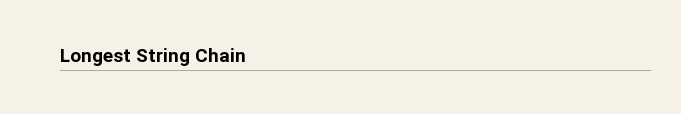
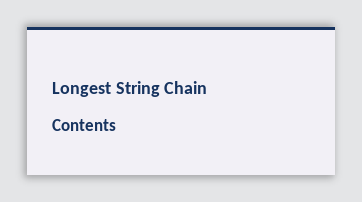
(247, 55) none -> [52,119,116,131] // Contents

